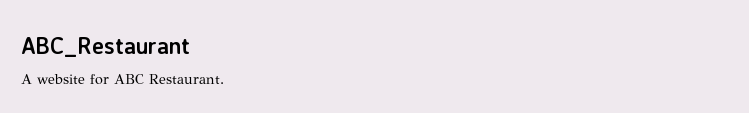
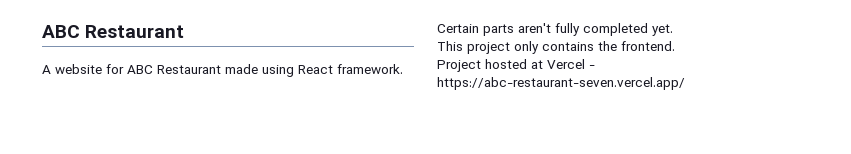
[21,37,190,57] ABC_Restaurant -> [42,25,185,38] ABC Restaurant
[149,74,224,84] Restaurant. -> [157,64,403,77] [437,23,673,36] [437,41,675,54] [437,59,595,72] [437,77,685,90] Restaurant made using React framework. Certain parts aren't fully completed yet. // This project only contains the frontend. // Project hosted at Vercel - https://abc-restaurant-seven.vercel.app/

